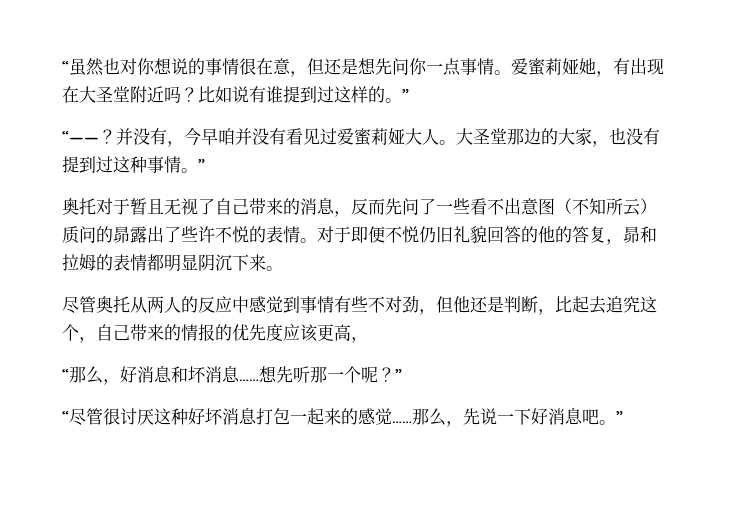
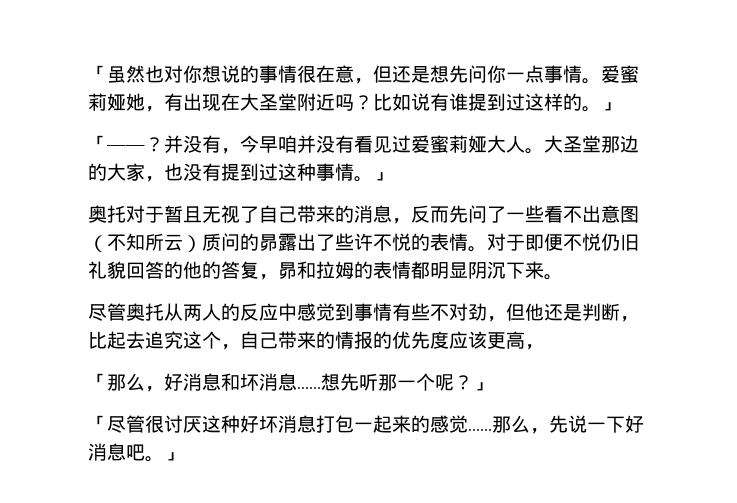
[62,61,69,73] “ -> [88,65,107,81] 「
[402,89,409,101] [62,131,99,143] ” // “—— -> [601,102,620,111] [88,135,145,151] 」 // 「——
[198,159,205,171] ” -> [373,172,392,181] 」
[62,369,69,381] “ -> [88,373,107,389] 「
[395,369,402,381] [62,411,69,423] ” // “ -> [473,382,492,391] [88,415,107,431] 」 // 「
[616,411,623,423] ” -> [164,452,183,461] 」

